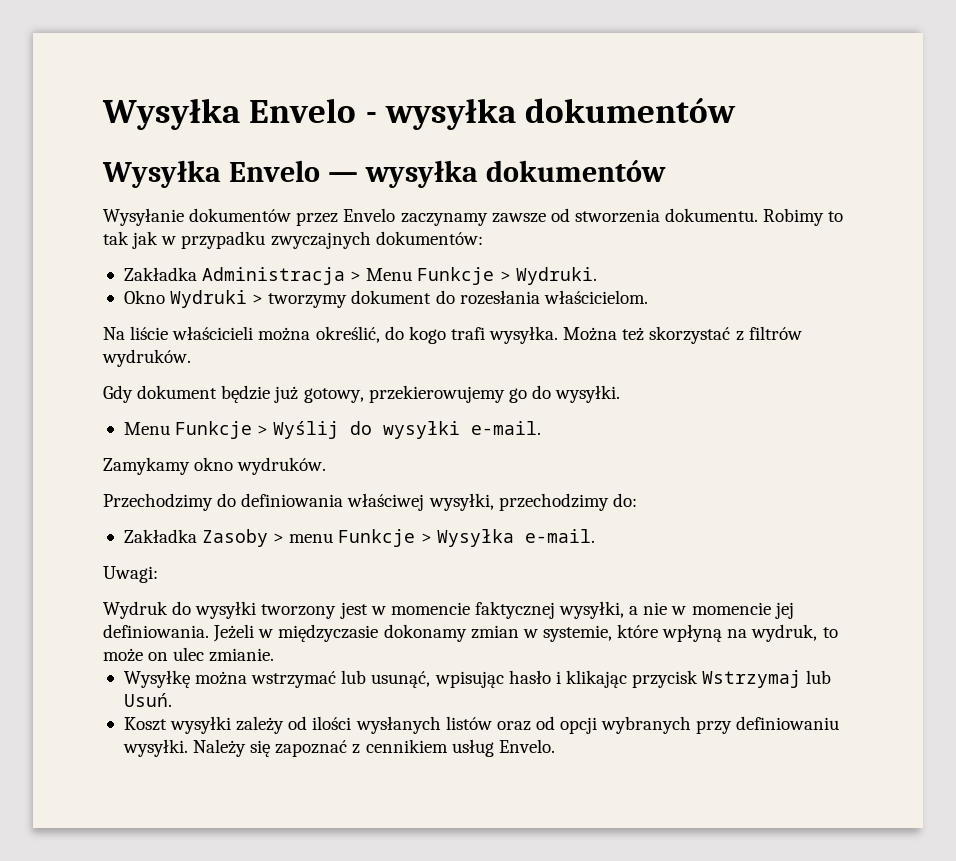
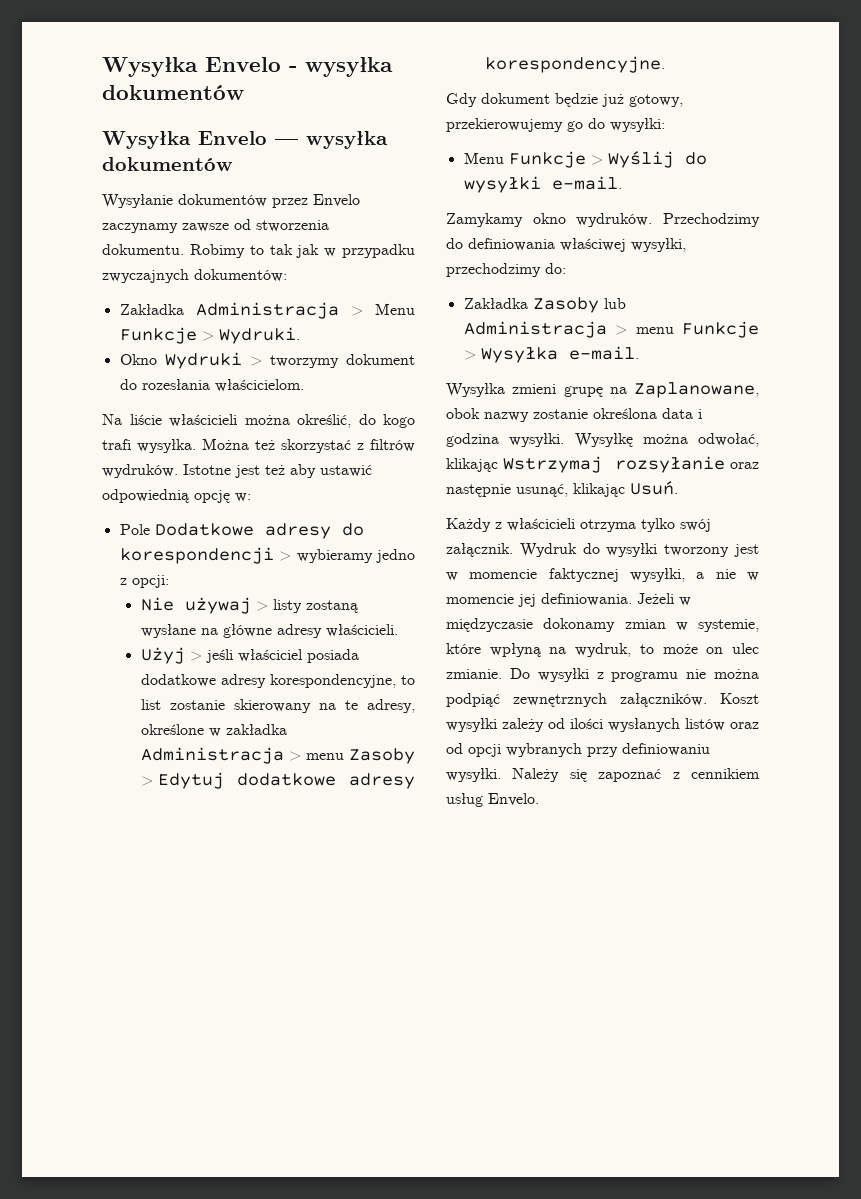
(191, 358) none -> [183,464,372,478] [102,489,251,503] [119,523,364,539] [119,547,415,564] [119,575,169,588] [140,597,358,614] [140,624,398,638] [140,647,359,664] [140,674,416,688] [140,699,416,713] [140,724,287,737] [140,747,415,764] [140,772,415,789] [484,56,665,73] Istotne jest też aby ustawić odpowiednią opcję w: // Pole Dodatkowe adresy do korespondencji > wybieramy jedno z opcji: // Nie używaj > listy zostaną wysłane na główne adresy właścicieli. // Użyj > jeśli właściciel posiada dodatkowe adresy korespondencyjne, to list zostanie skierowany na te adresy, określone w zakładka Administracja > menu Zasoby > Edytuj dodatkowe adresy korespondencyjne.
[555,385,621,403] wysyłki. -> [610,118,665,132] wysyłki:
(327, 466) // -> (653, 220) none
(269, 538) none -> [603,298,626,309] [463,321,607,338] lub Administracja
[103,566,158,583] Uwagi: // -> [446,382,759,398] [446,408,702,422] [446,433,759,447] [446,456,759,473] [446,481,678,497] [446,518,711,532] [446,543,513,557] Wysyłka zmieni grupę na Zaplanowane, obok nazwy zostanie określona data i godzina wysyłki. Wysyłkę można odwołać, klikając Wstrzymaj rozsyłanie oraz następnie usunąć, klikając Usuń. // Każdy z właścicieli otrzyma tylko swój załącznik.
[123,670,832,688] [123,693,172,707] // Wysyłkę można wstrzymać lub usunąć, wpisując hasło i klikając przycisk Wstrzymaj lub Usuń. // -> [509,668,759,682] [446,693,707,707] Do wysyłki z programu nie można podpiąć zewnętrznych załączników.

